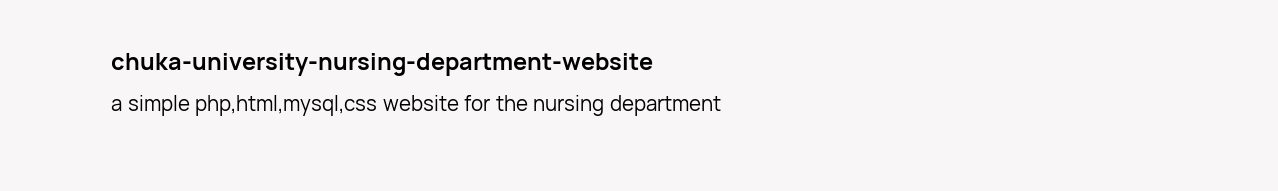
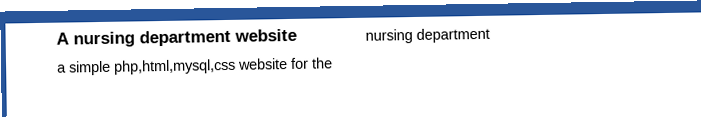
[111,53,653,76] chuka-university-nursing-department-website -> [56,28,297,48] A nursing department website

